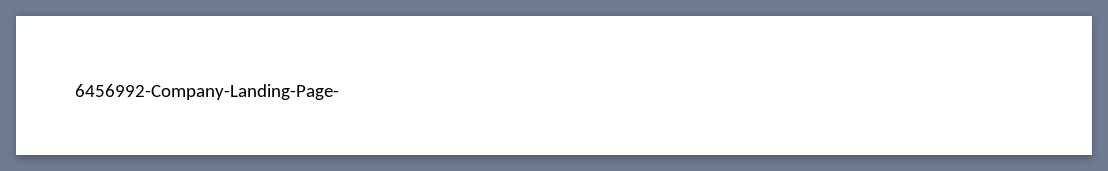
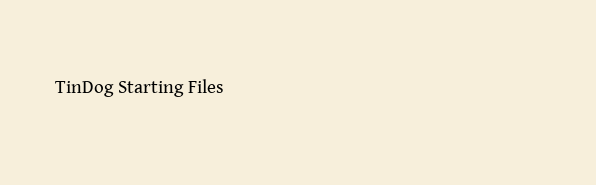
[75,84,339,100] 6456992-Company-Landing-Page- -> [55,79,224,97] TinDog Starting Files

